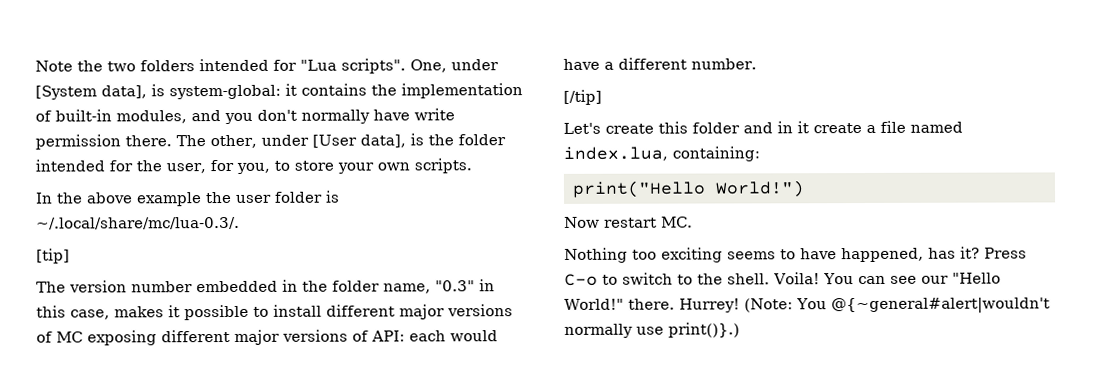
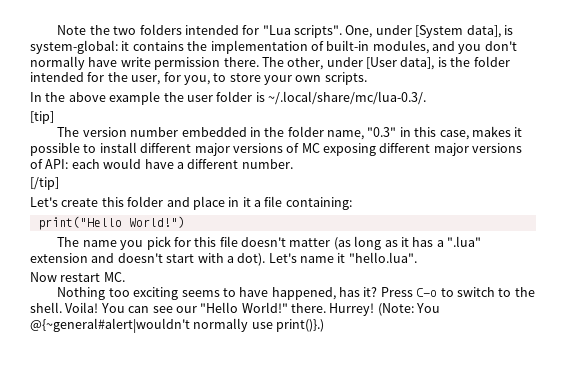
(773, 128) none -> [192,196,225,210] place
[813,123,862,134] create -> (251, 202) none
[910,121,963,133] [563,146,668,161] named index.lua, -> (283, 201) none
(805, 189) none -> [57,236,482,250] [30,252,417,266] // The name you pick for this file doesn't matter (as long as it has a ".lua" extension and doesn't start with a dot). Let's name it "hello.lua".

